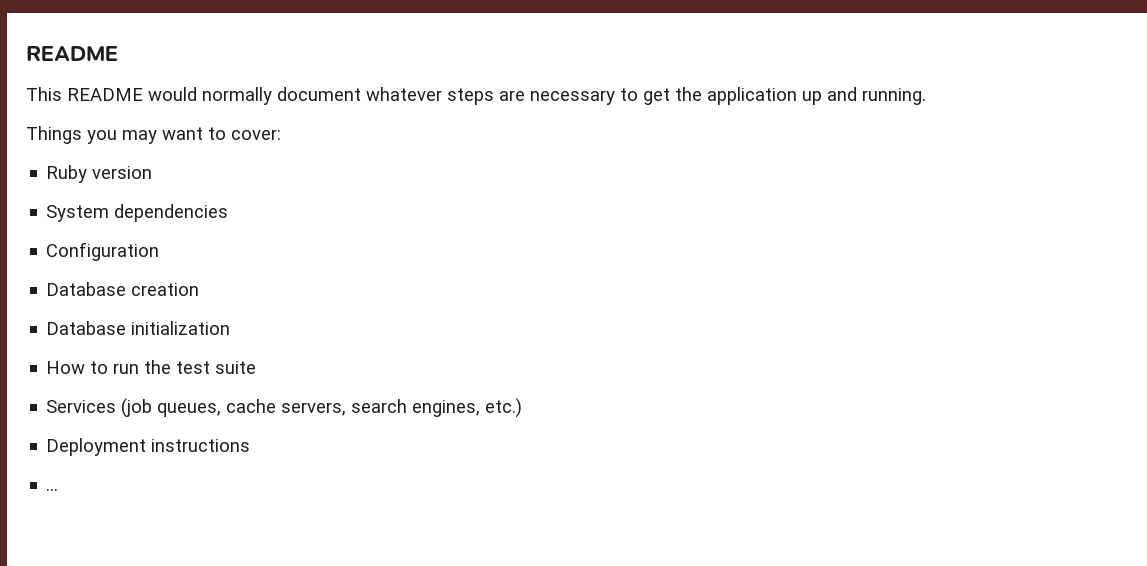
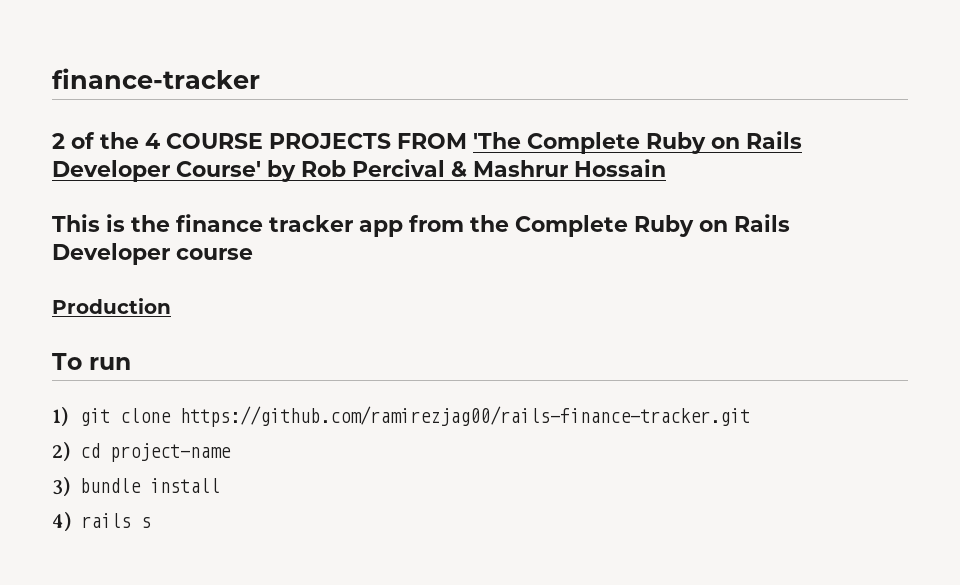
[26,46,118,61] [26,87,926,105] [26,126,281,144] [46,165,153,183] [46,204,229,222] [46,242,160,261] [46,282,200,296] [46,321,231,335] [46,360,257,374] [46,398,523,418] [46,438,251,456] [46,488,59,491] README // This README would normally document whatever steps are necessary to get the application up and running. // Things you may want to cover: // Ruby version // System dependencies // Configuration // Database creation // Database initialization // How to run the test suite // Services (job queues, cache servers, search engines, etc.) // Deployment instructions // ... -> [52,68,260,89] [52,131,802,154] [52,159,666,182] [52,214,790,237] [52,243,253,265] [52,298,171,314] [52,353,131,370] [52,406,751,427] [52,442,232,462] [52,477,221,496] [52,512,152,531] finance-tracker // 2 of the 4 COURSE PROJECTS FROM 'The Complete Ruby on Rails Developer Course' by Rob Percival & Mashrur Hossain // This is the finance tracker app from the Complete Ruby on Rails Developer course // Production // To run // 1) git clone https://github.com/ramirezjag00/rails-finance-tracker.git // 2) cd project-name // 3) bundle install // 4) rails s

